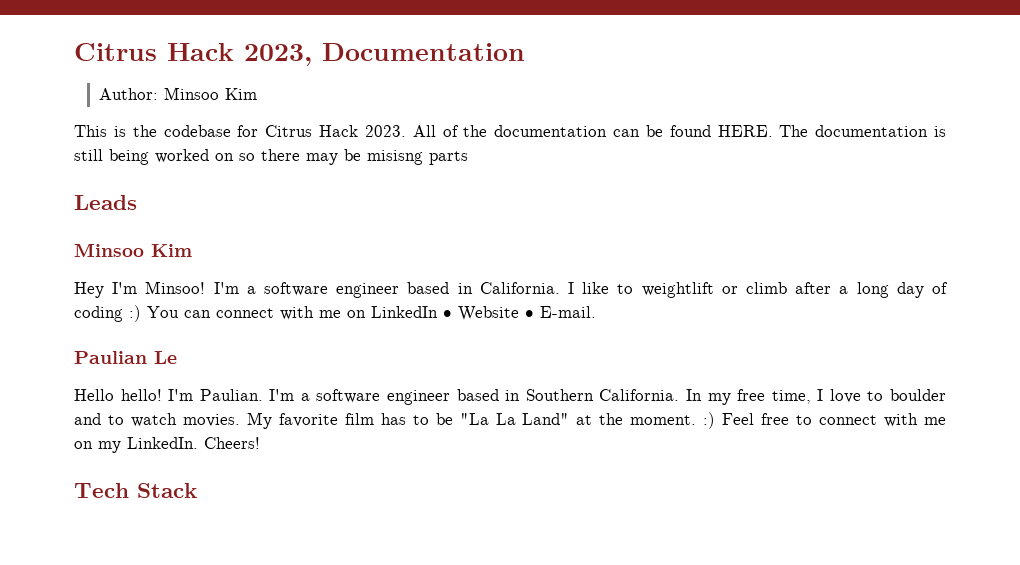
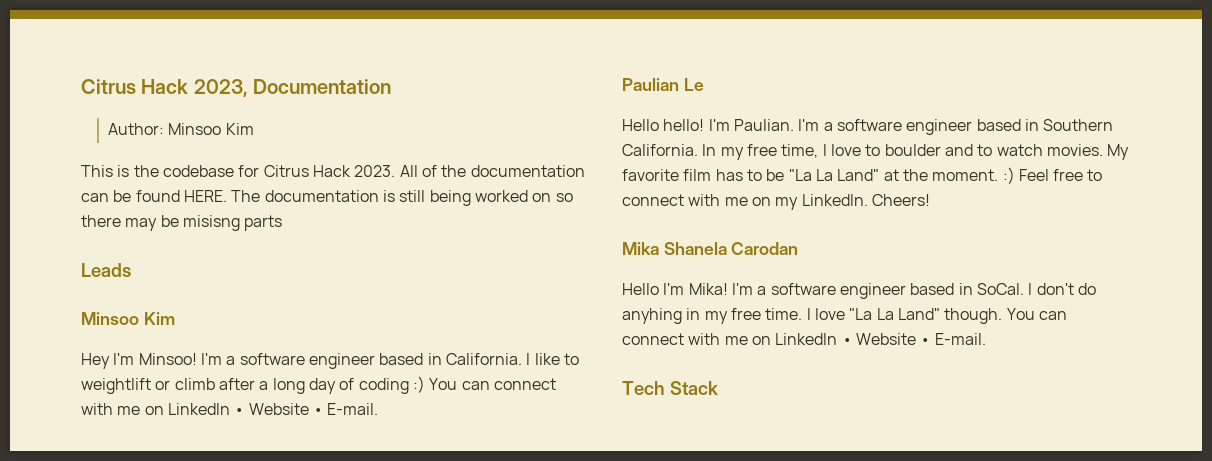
(260, 443) none -> [622,242,799,255] [622,283,1096,299] [622,308,1067,324] [622,333,986,345] // Mika Shanela Carodan // Hello I'm Mika! I'm a software engineer based in SoCal. I don't do anyhing in my free time. I love "La La Land" though. You can connect with me on LinkedIn • Website • E-mail.

